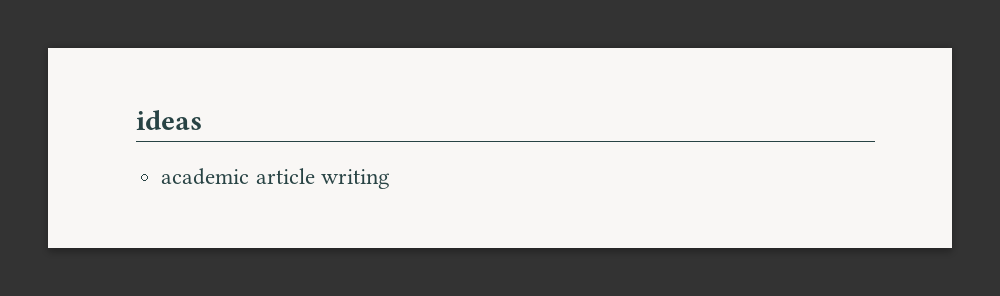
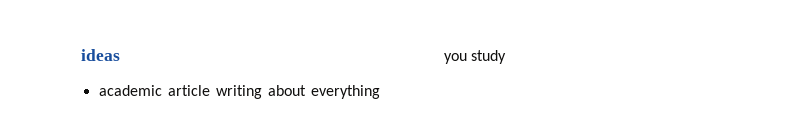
(390, 179) none -> [267,85,380,99] [443,50,506,64] about everything you study

